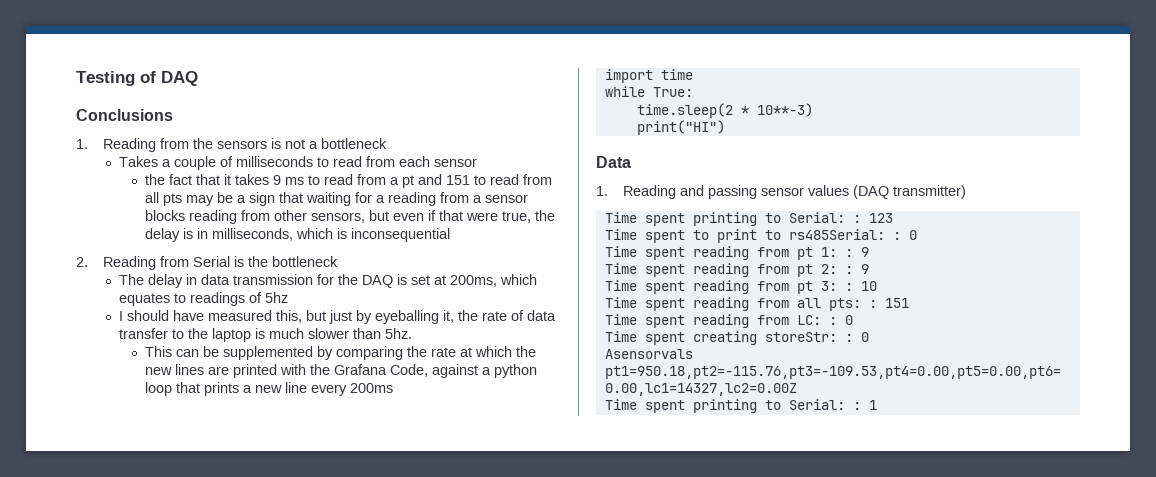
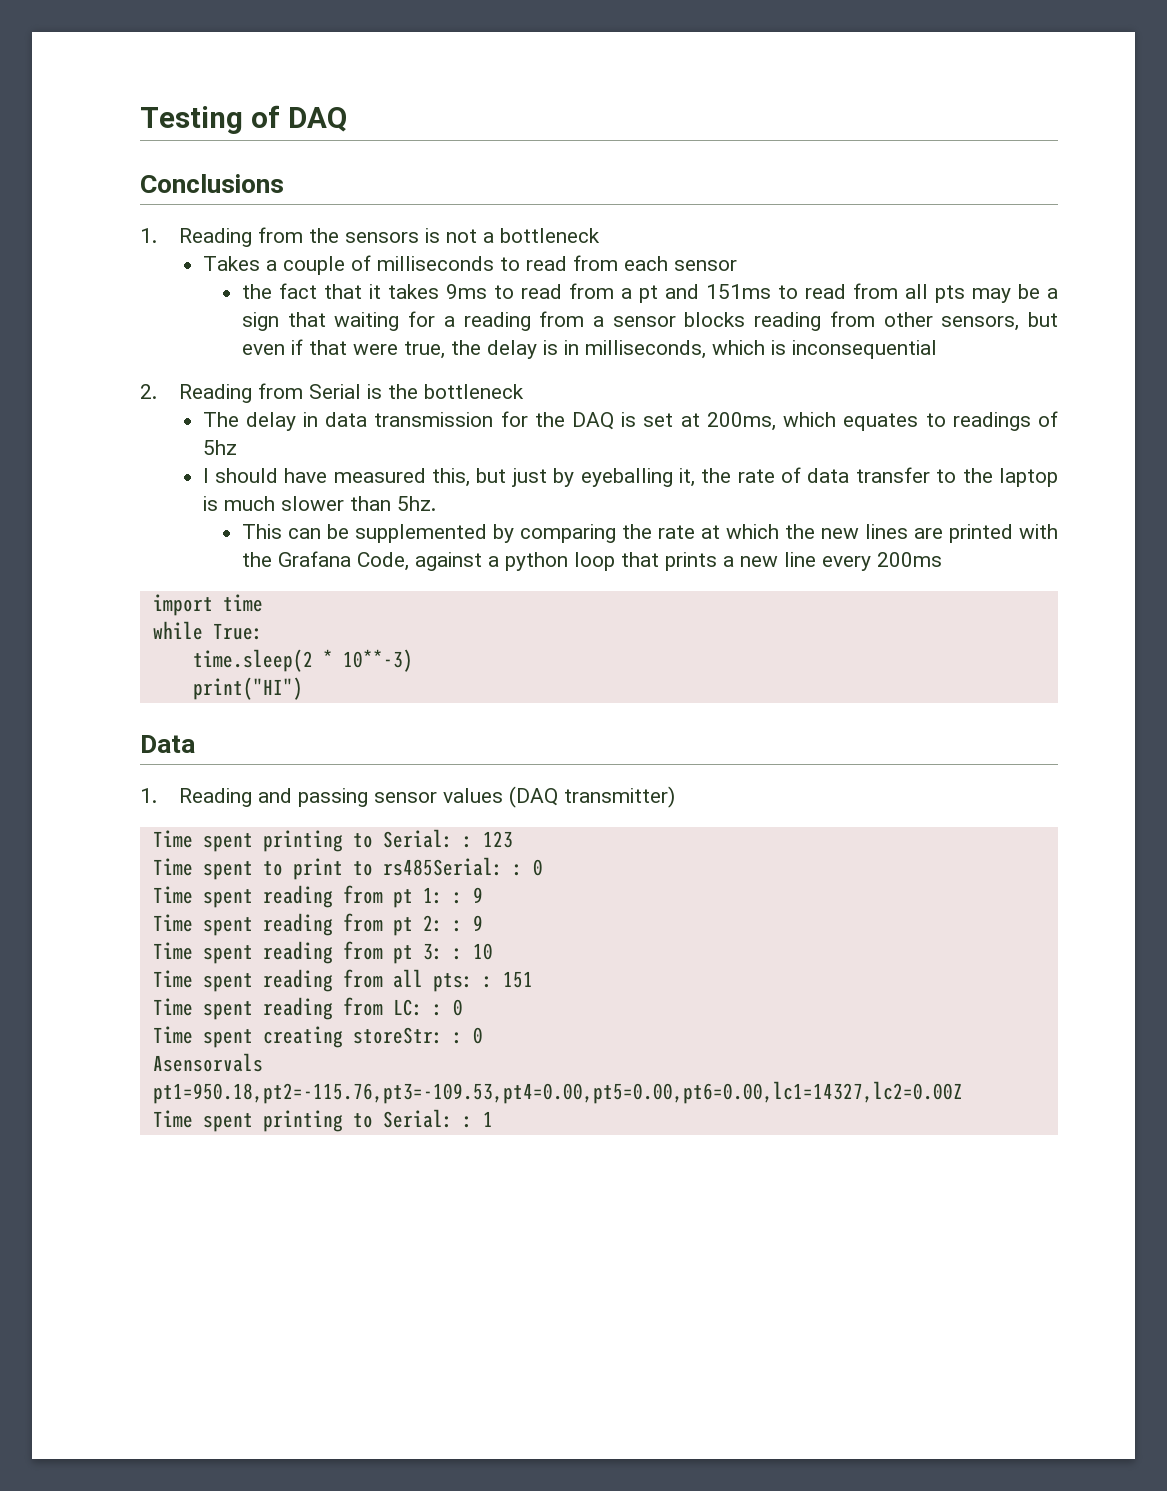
[273,175,305,185] 9 ms -> [445,284,487,299] 9ms
[446,175,471,185] 151 -> [705,284,771,299] 151ms

